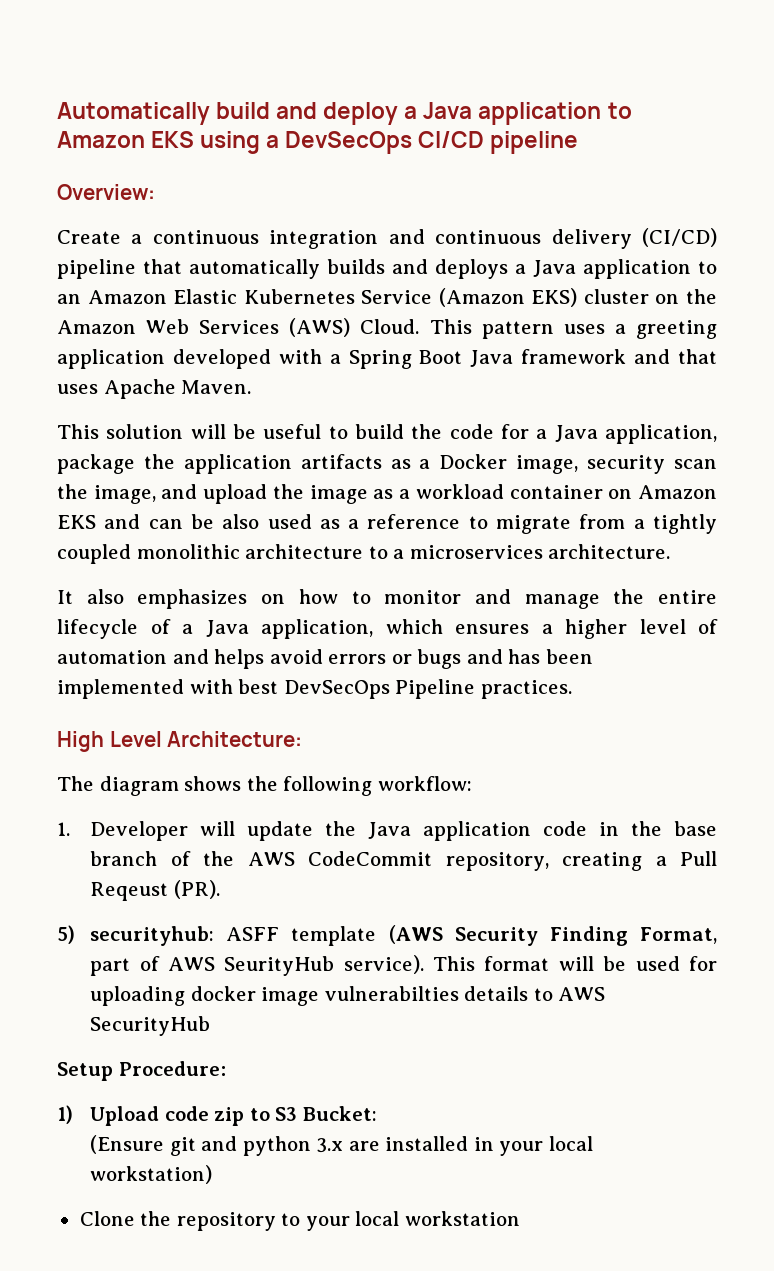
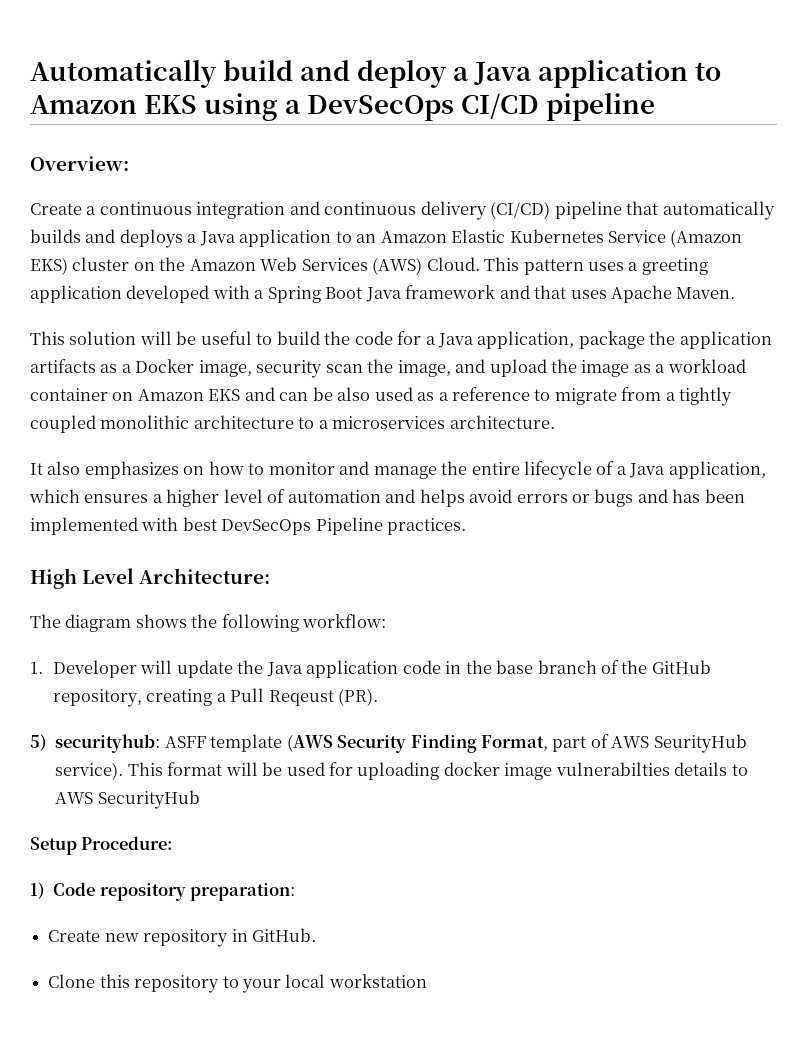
[247,851,433,866] AWS CodeCommit -> [651,660,711,674] GitHub
[90,1106,377,1126] [90,1135,593,1156] [90,1165,213,1184] Upload code zip to S3 Bucket: // (Ensure git and python 3.x are installed in your local workstation) -> [53,882,296,901] [48,928,316,947] Code repository preparation: // Create new repository in GitHub.
[140,1211,172,1226] the -> [99,974,130,988] this

